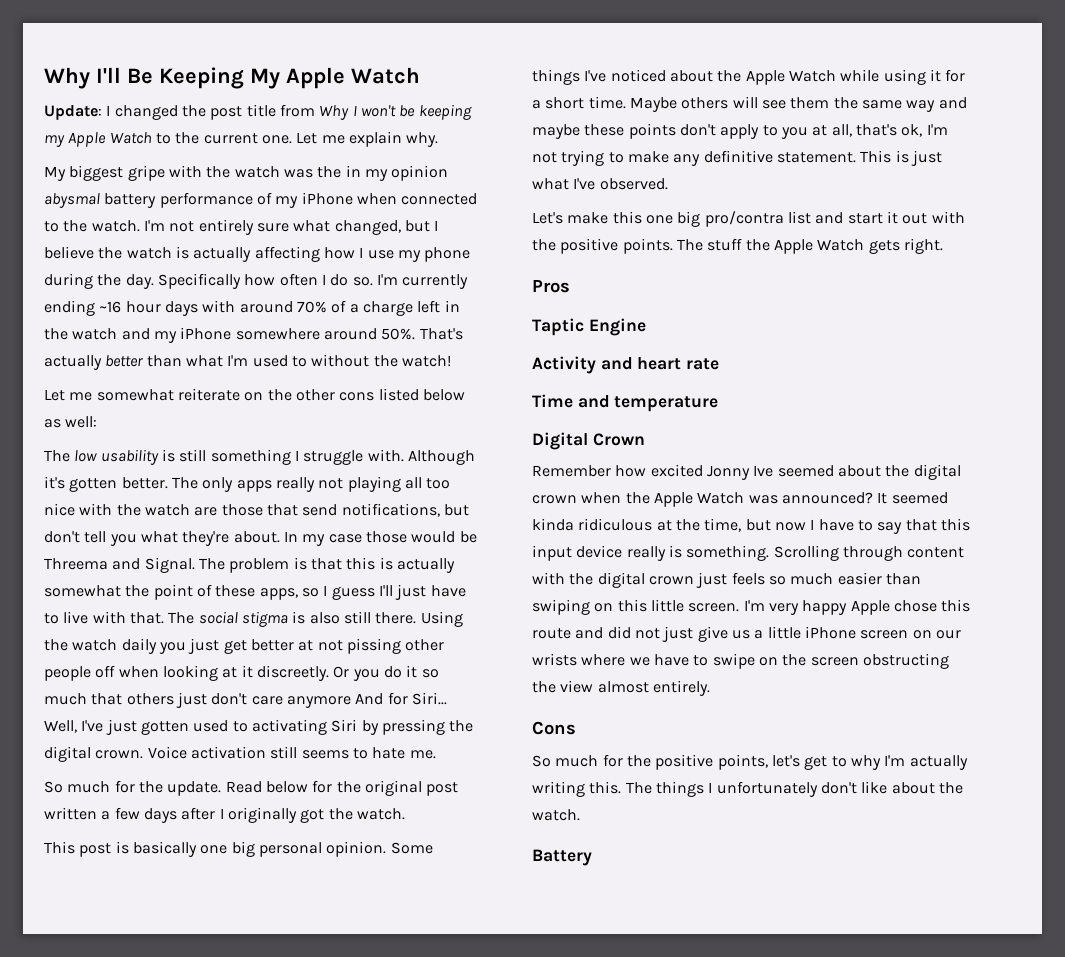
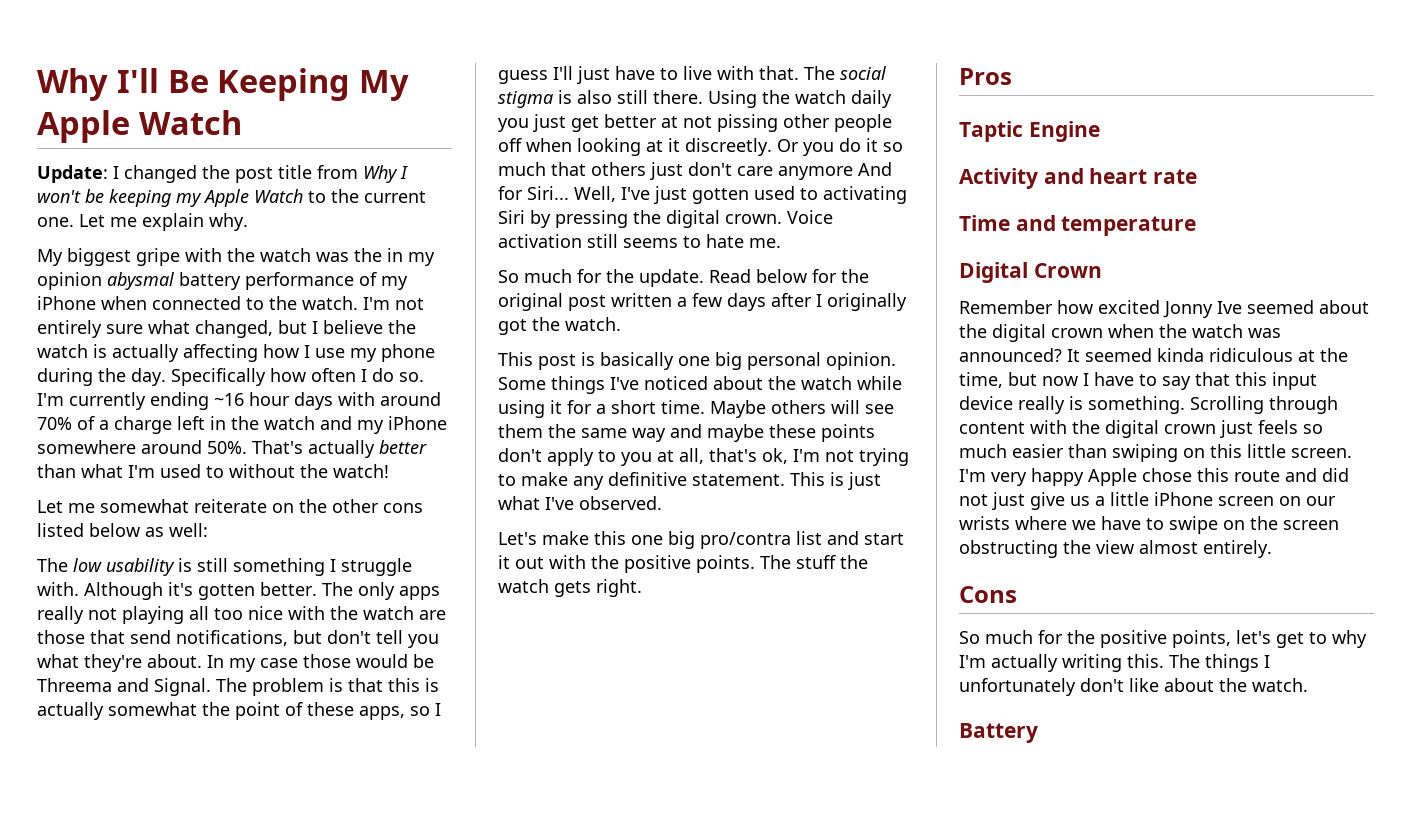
[745,70,836,85] Apple Watch -> [801,376,852,390] watch
[773,239,865,254] Apple Watch -> [498,579,549,593] watch
[653,492,745,507] Apple Watch -> [1192,324,1243,338] watch

